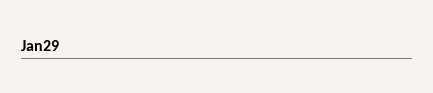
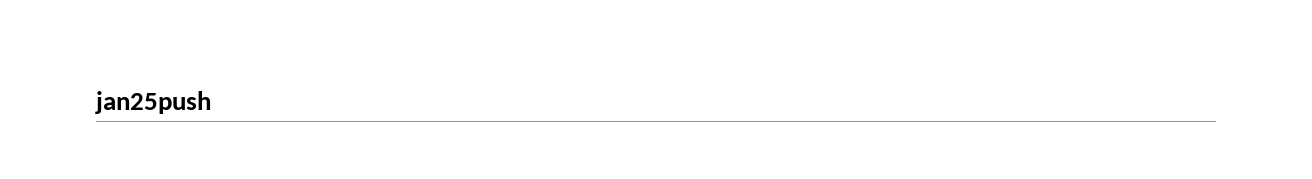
[21,40,59,51] Jan29 -> [95,91,211,114] jan25push

